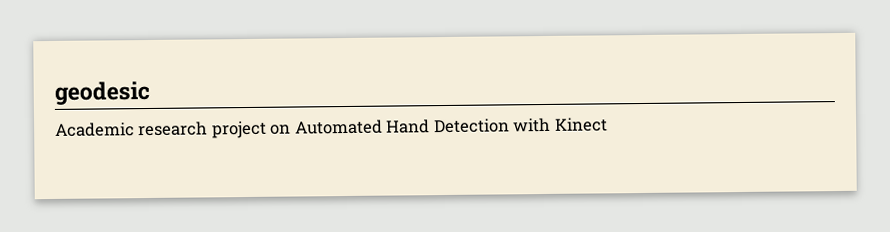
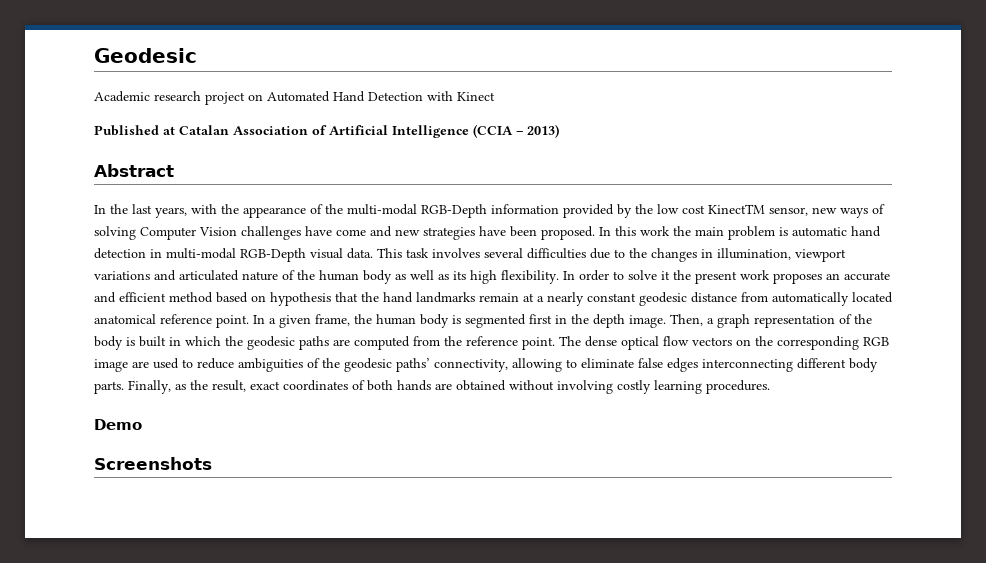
[54,80,150,105] geodesic -> [94,48,197,63] Geodesic
(608, 124) none -> [94,124,559,138] [94,164,174,177] [94,204,885,218] [94,226,881,240] [94,248,846,262] [94,270,890,284] [94,292,893,306] [94,314,872,328] [94,336,889,350] [94,358,878,372] [94,380,770,394] [94,419,142,430] [94,457,212,470] // Published at Catalan Association of Artificial Intelligence (CCIA – 2013) // Abstract // In the last years, with the appearance of the multi-modal RGB-Depth information provided by the low cost KinectTM sensor, new ways of solving Computer Vision challenges have come and new strategies have been proposed. In this work the main problem is automatic hand detection in multi-modal RGB-Depth visual data. This task involves several difficulties due to the changes in illumination, viewport variations and articulated nature of the human body as well as its high flexibility. In order to solve it the present work proposes an accurate and efficient method based on hypothesis that the hand landmarks remain at a nearly constant geodesic distance from automatically located anatomical reference point. In a given frame, the human body is segmented first in the depth image. Then, a graph representation of the body is built in which the geodesic paths are computed from the reference point. The dense optical flow vectors on the corresponding RGB image are used to reduce ambiguities of the geodesic paths’ connectivity, allowing to eliminate false edges interconnecting different body parts. Finally, as the result, exact coordinates of both hands are obtained without involving costly learning procedures. // Demo // Screenshots

